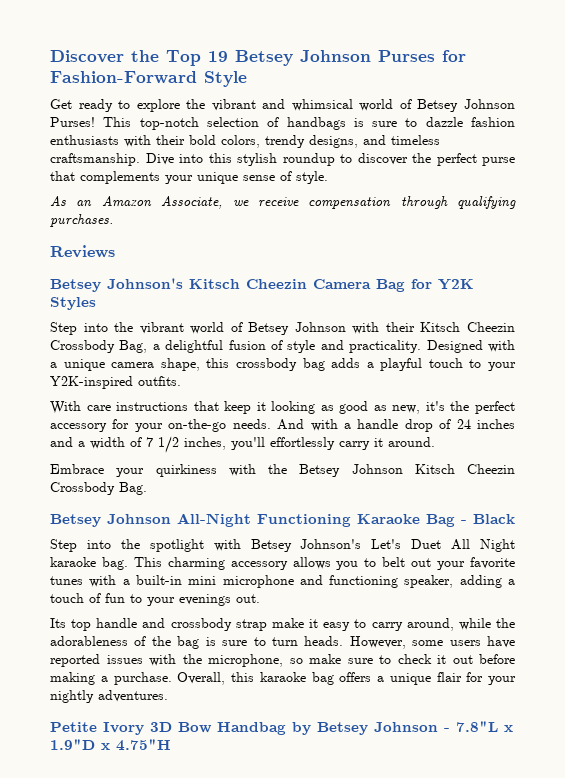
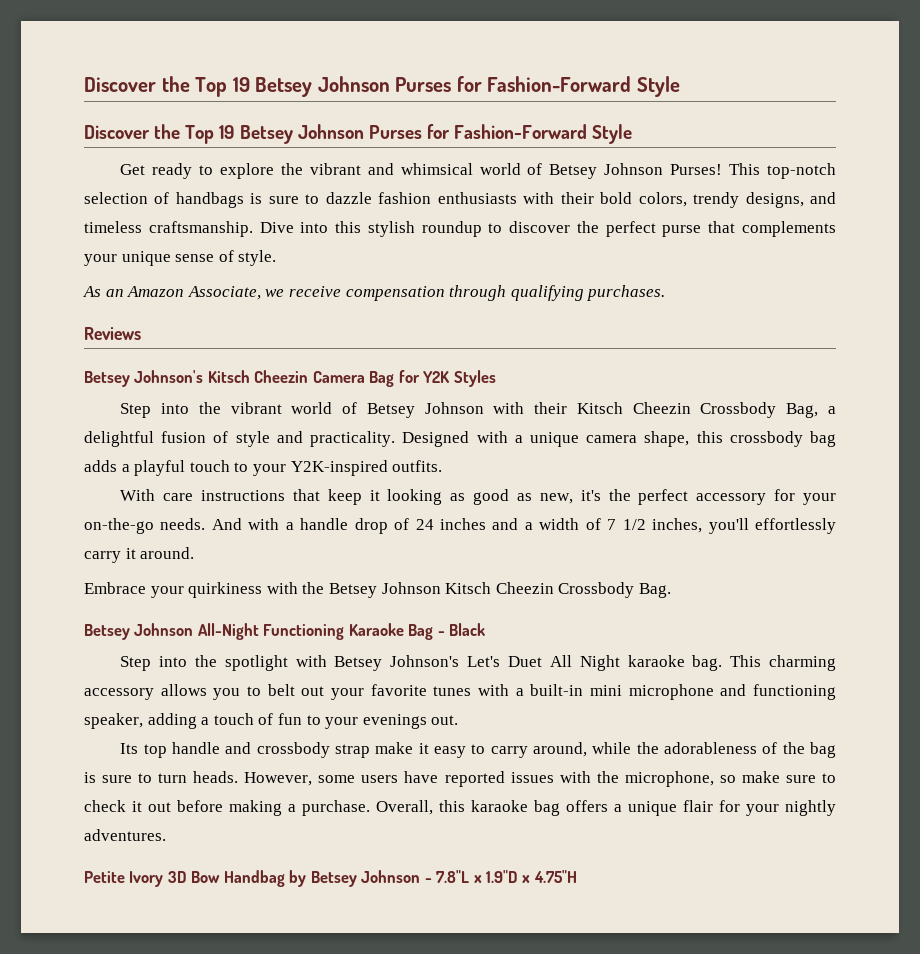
(247, 79) none -> [84,124,633,144] // Discover the Top 19 Betsey Johnson Purses for Fashion-Forward Style

